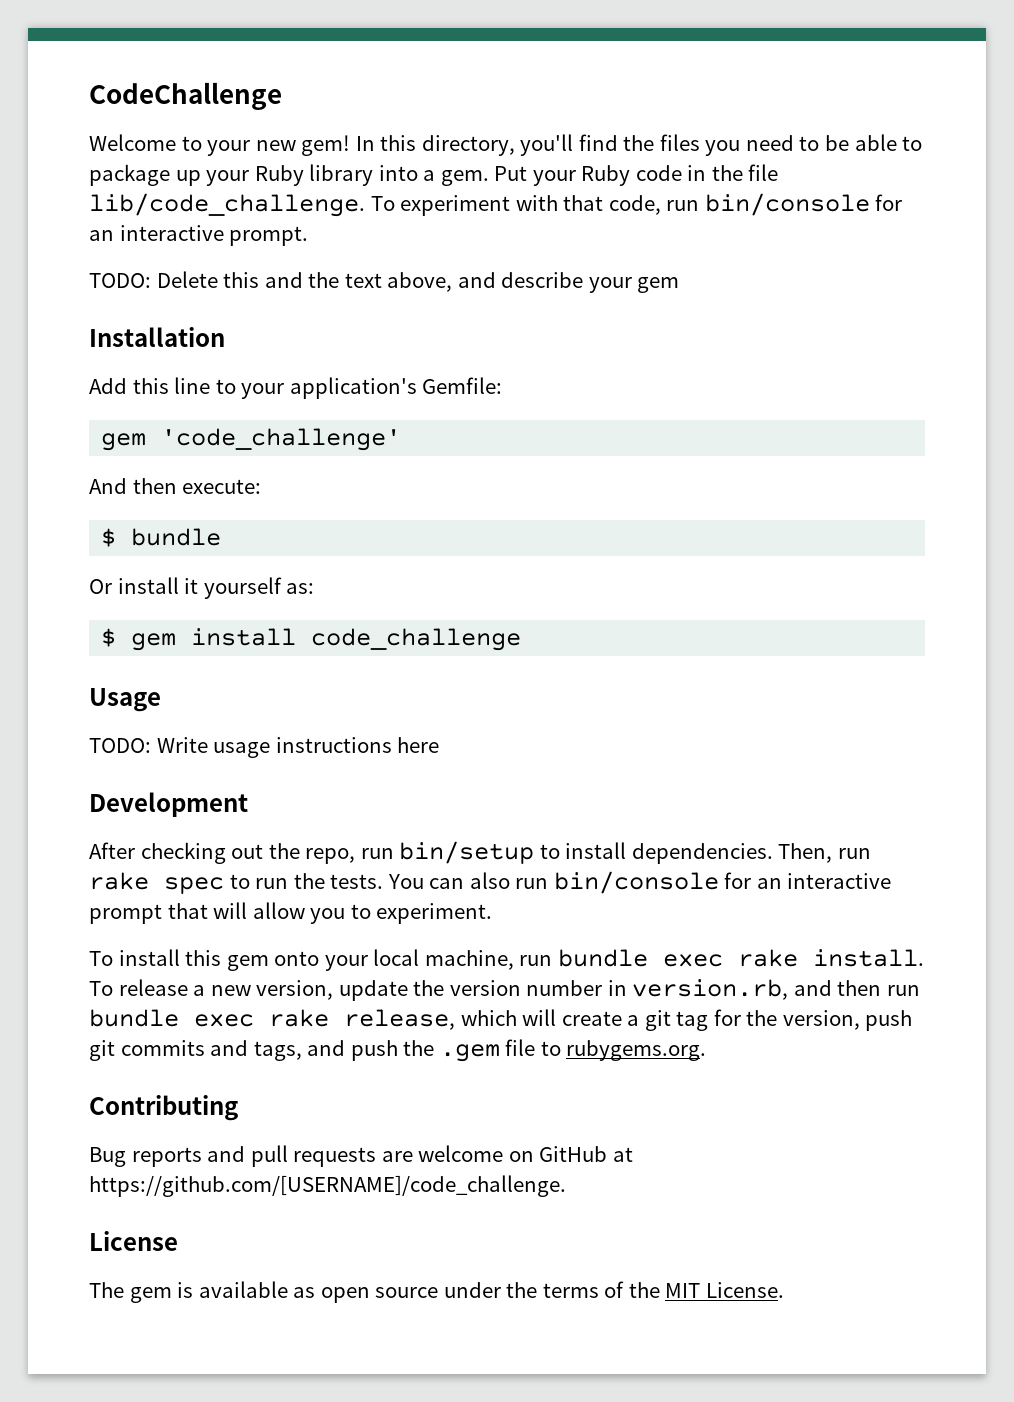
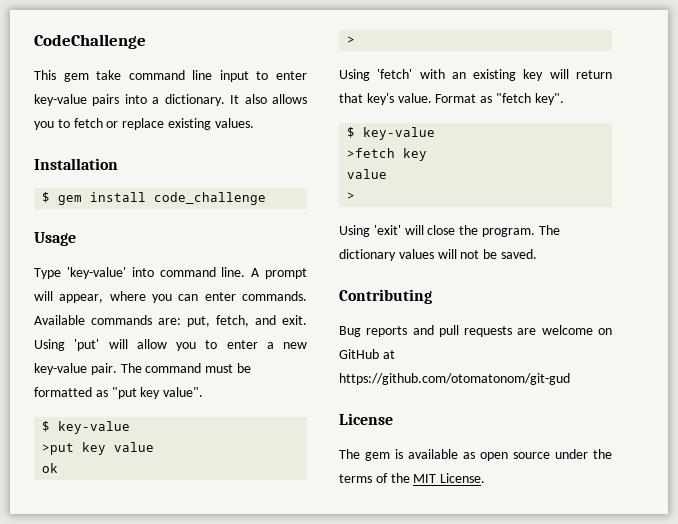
[89,134,923,156] [89,164,779,186] [89,193,903,217] [89,225,309,246] [89,271,680,293] [89,327,225,347] [89,377,503,399] [101,428,402,451] [89,478,262,494] [101,528,222,547] [89,577,315,599] Welcome to your new gem! In this directory, you'll find the files you need to be able to package up your Ruby library into a gem. Put your Ruby code in the file lib/code_challenge. To experiment with that code, run bin/console for an interactive prompt. // TODO: Delete this and the text above, and describe your gem // Installation // Add this line to your application's Gemfile: // gem 'code_challenge' // And then execute: // $ bundle // Or install it yourself as: -> [34,70,308,82] [34,94,307,106] [34,118,254,130] [34,158,118,170] This gem take command line input to enter key-value pairs into a dictionary. It also allows you to fetch or replace existing values. // Installation
[89,737,440,758] [89,792,248,817] [89,841,871,864] [89,871,892,894] [89,902,493,924] [89,949,924,971] [89,979,920,1001] [89,1009,913,1031] [89,1039,707,1062] TODO: Write usage instructions here // Development // After checking out the repo, run bin/setup to install dependencies. Then, run rake spec to run the tests. You can also run bin/console for an interactive prompt that will allow you to experiment. // To install this gem onto your local machine, run bundle exec rake install. To release a new version, update the version number in version.rb, and then run bundle exec rake release, which will create a git tag for the version, push git commits and tags, and push the .gem file to rubygems.org. -> [34,267,307,279] [34,291,307,303] [34,315,307,327] [34,339,307,351] [34,363,251,375] [34,387,204,399] [42,421,131,434] [42,442,155,455] [42,463,59,473] [347,36,356,44] [339,69,612,81] [339,93,564,105] [347,127,436,140] [347,148,428,161] [347,169,388,179] [347,192,356,200] [339,225,560,237] [339,249,537,261] Type 'key-value' into command line. A prompt will appear, where you can enter commands. Available commands are: put, fetch, and exit. Using 'put' will allow you to enter a new key-value pair. The command must be formatted as "put key value". // $ key-value // >put key value // ok // > // Using 'fetch' with an existing key will return that key's value. Format as "fetch key". // $ key-value // >fetch key // value // > // Using 'exit' will close the program. The dictionary values will not be saved.
[89,1175,566,1197] https://github.com/[USERNAME]/code_challenge. -> [339,373,570,385] https://github.com/otomatonom/git-gud

